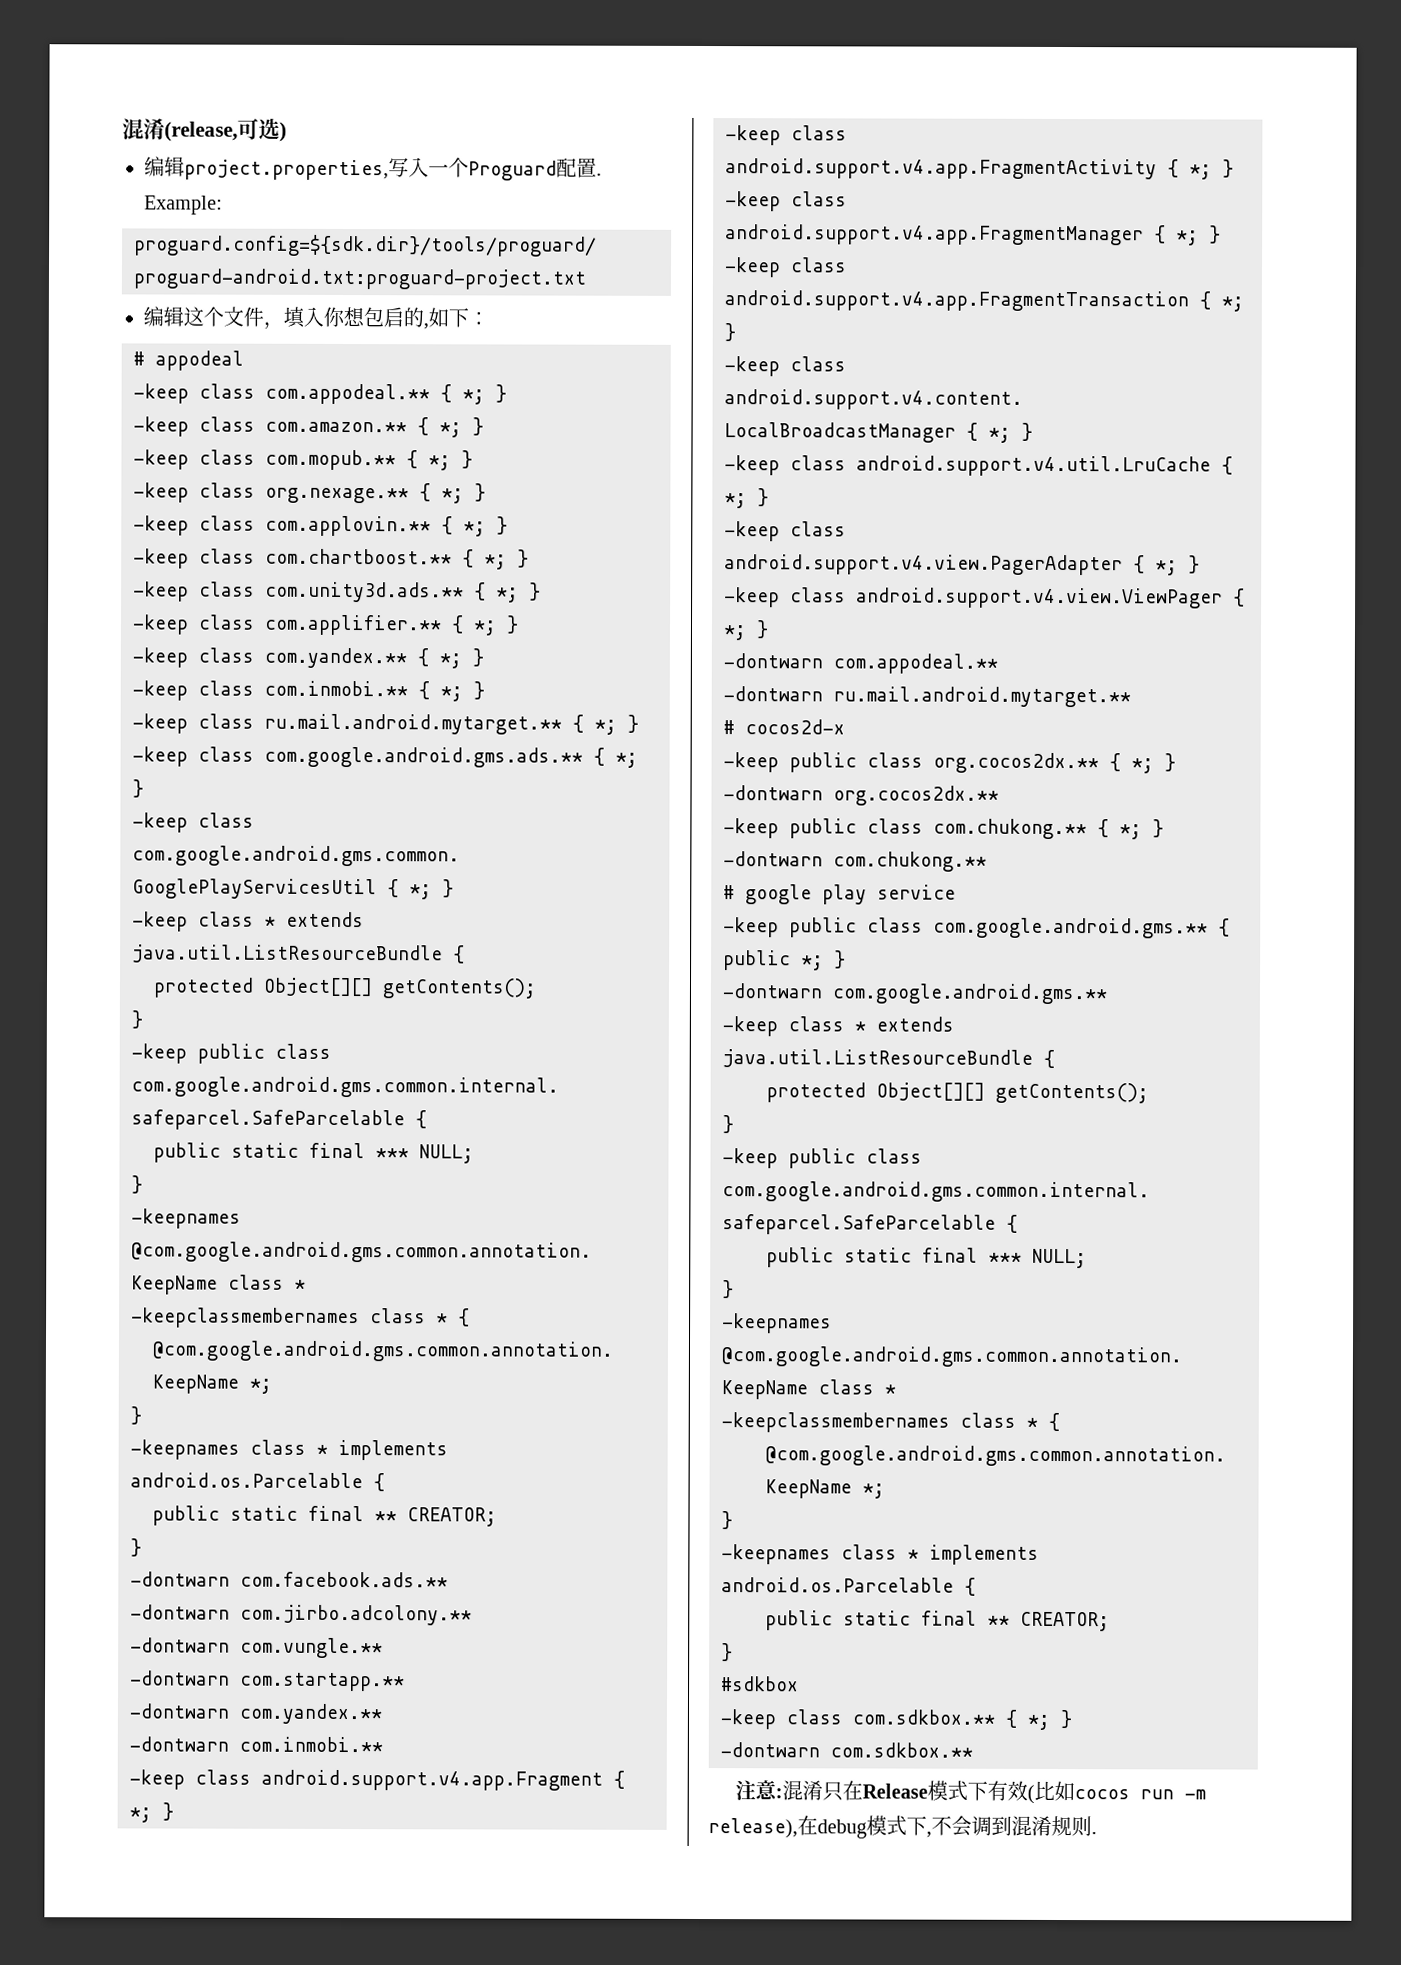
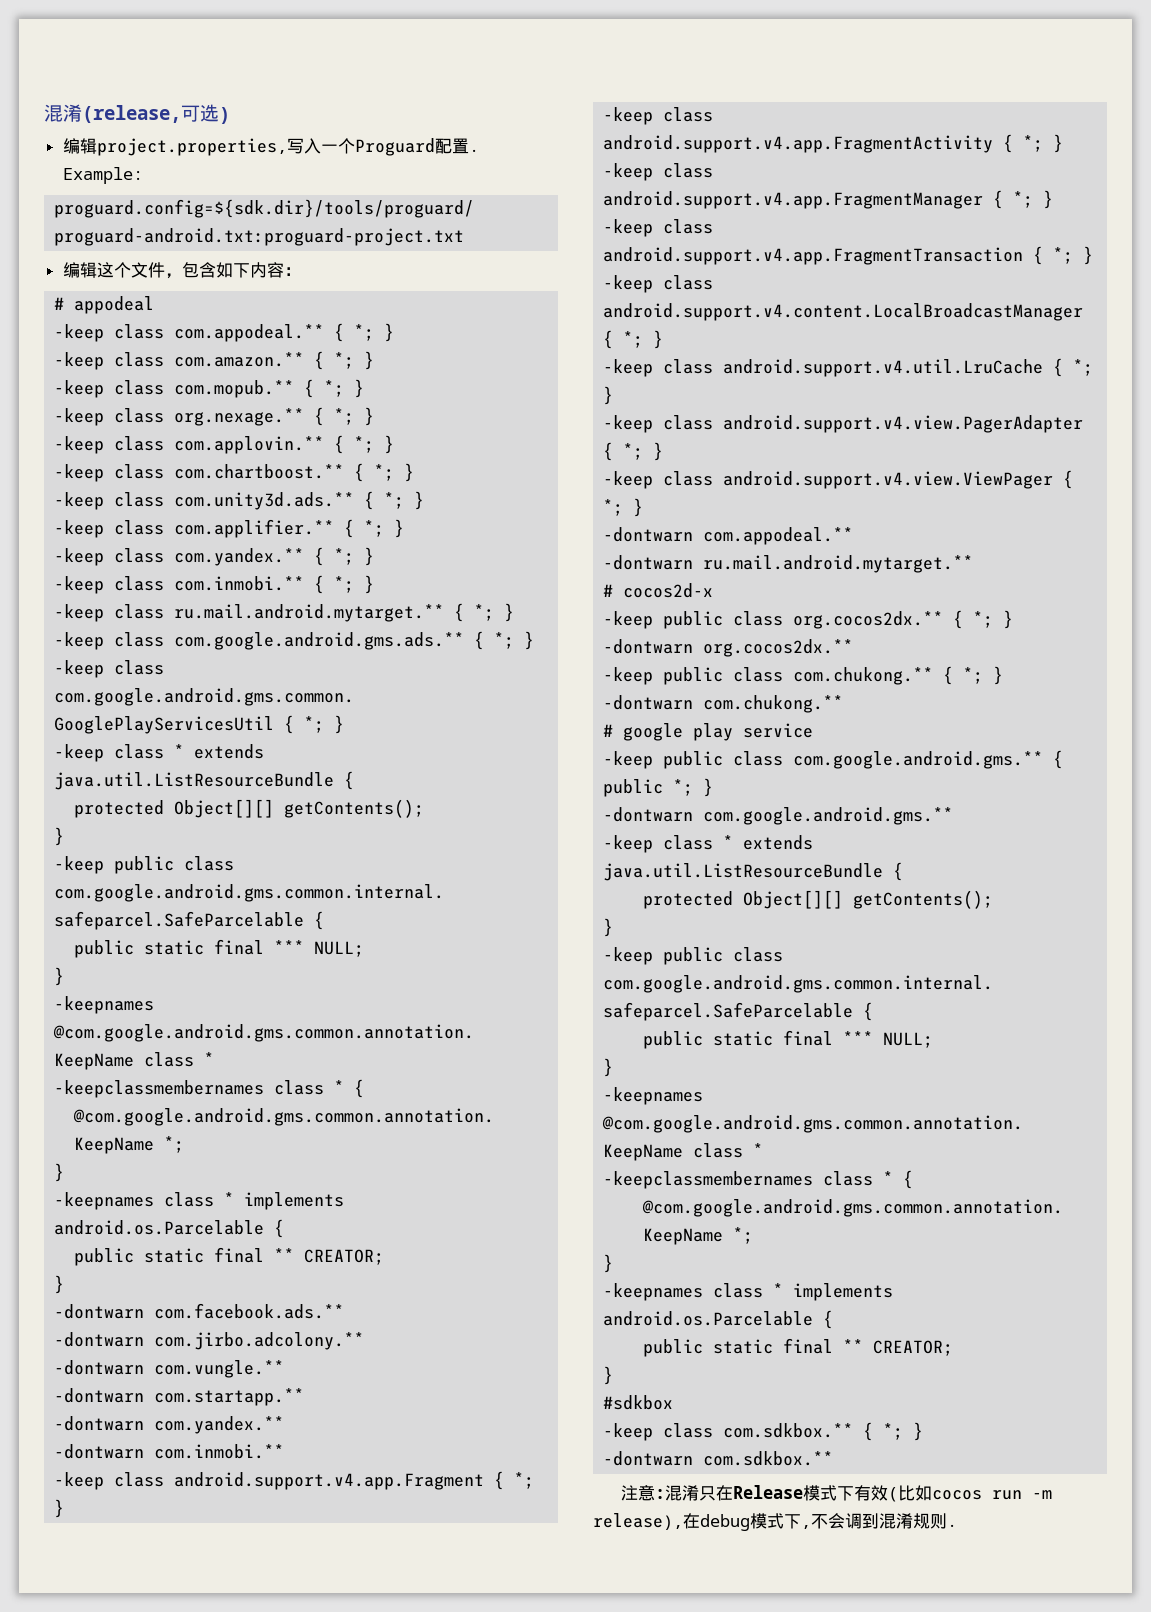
[283,306,469,330] 填入你想包启的,如下 -> [181,262,284,278] 包含如下内容

